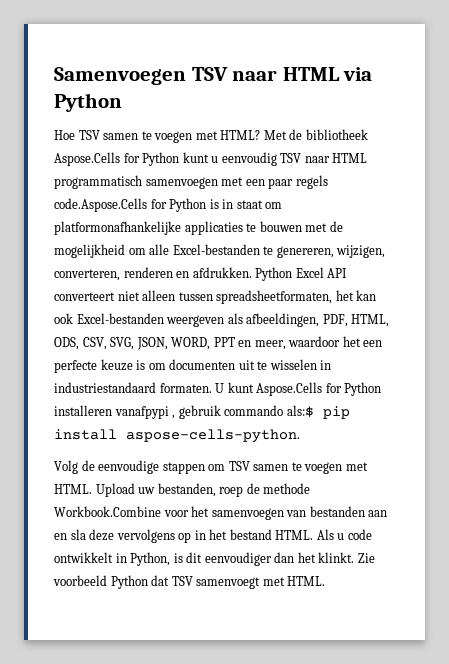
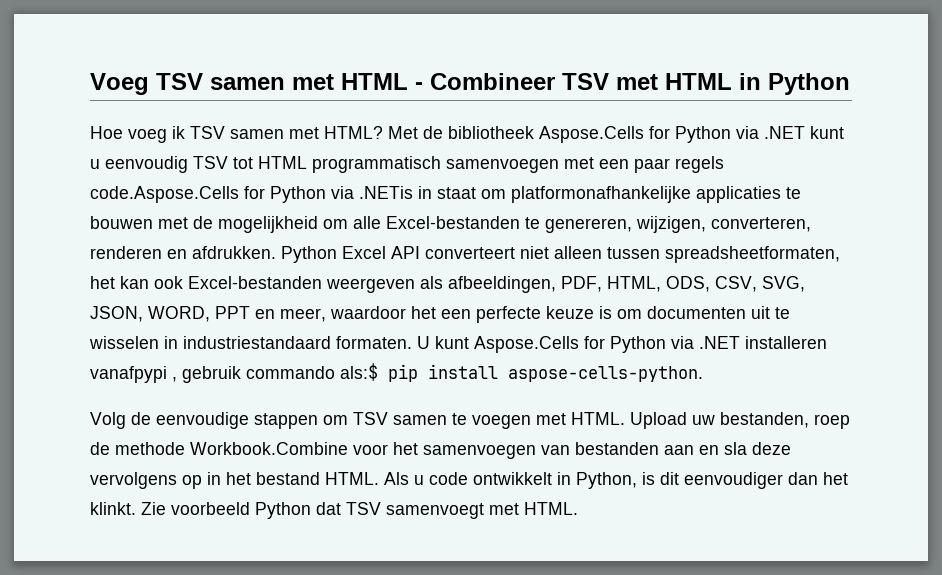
[54,67,373,85] [54,93,122,112] [54,130,193,143] Samenvoegen TSV naar HTML via Python // Hoe TSV samen te voegen -> [90,73,850,95] [90,126,284,143] Voeg TSV samen met HTML - Combineer TSV met HTML in Python // Hoe voeg ik TSV samen
(180, 159) none -> [736,126,805,139] via .NET
[304,156,330,163] naar -> [233,157,253,169] tot
[209,199,219,209] is -> [331,186,413,199] via .NETis
(382, 389) none -> [671,336,740,349] via .NET

